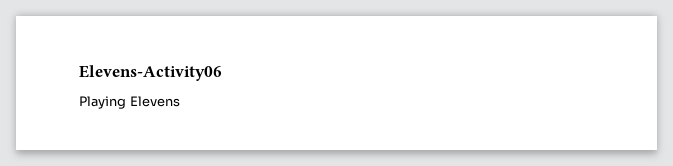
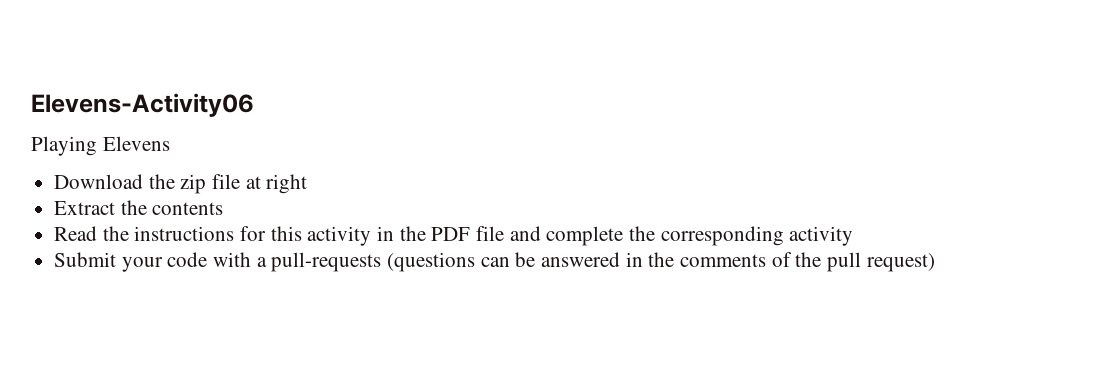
(180, 101) none -> [54,174,308,194] [54,200,224,215] [54,226,854,246] [54,252,935,272] // Download the zip file at right // Extract the contents // Read the instructions for this activity in the PDF file and complete the corresponding activity // Submit your code with a pull-requests (questions can be answered in the comments of the pull request)

